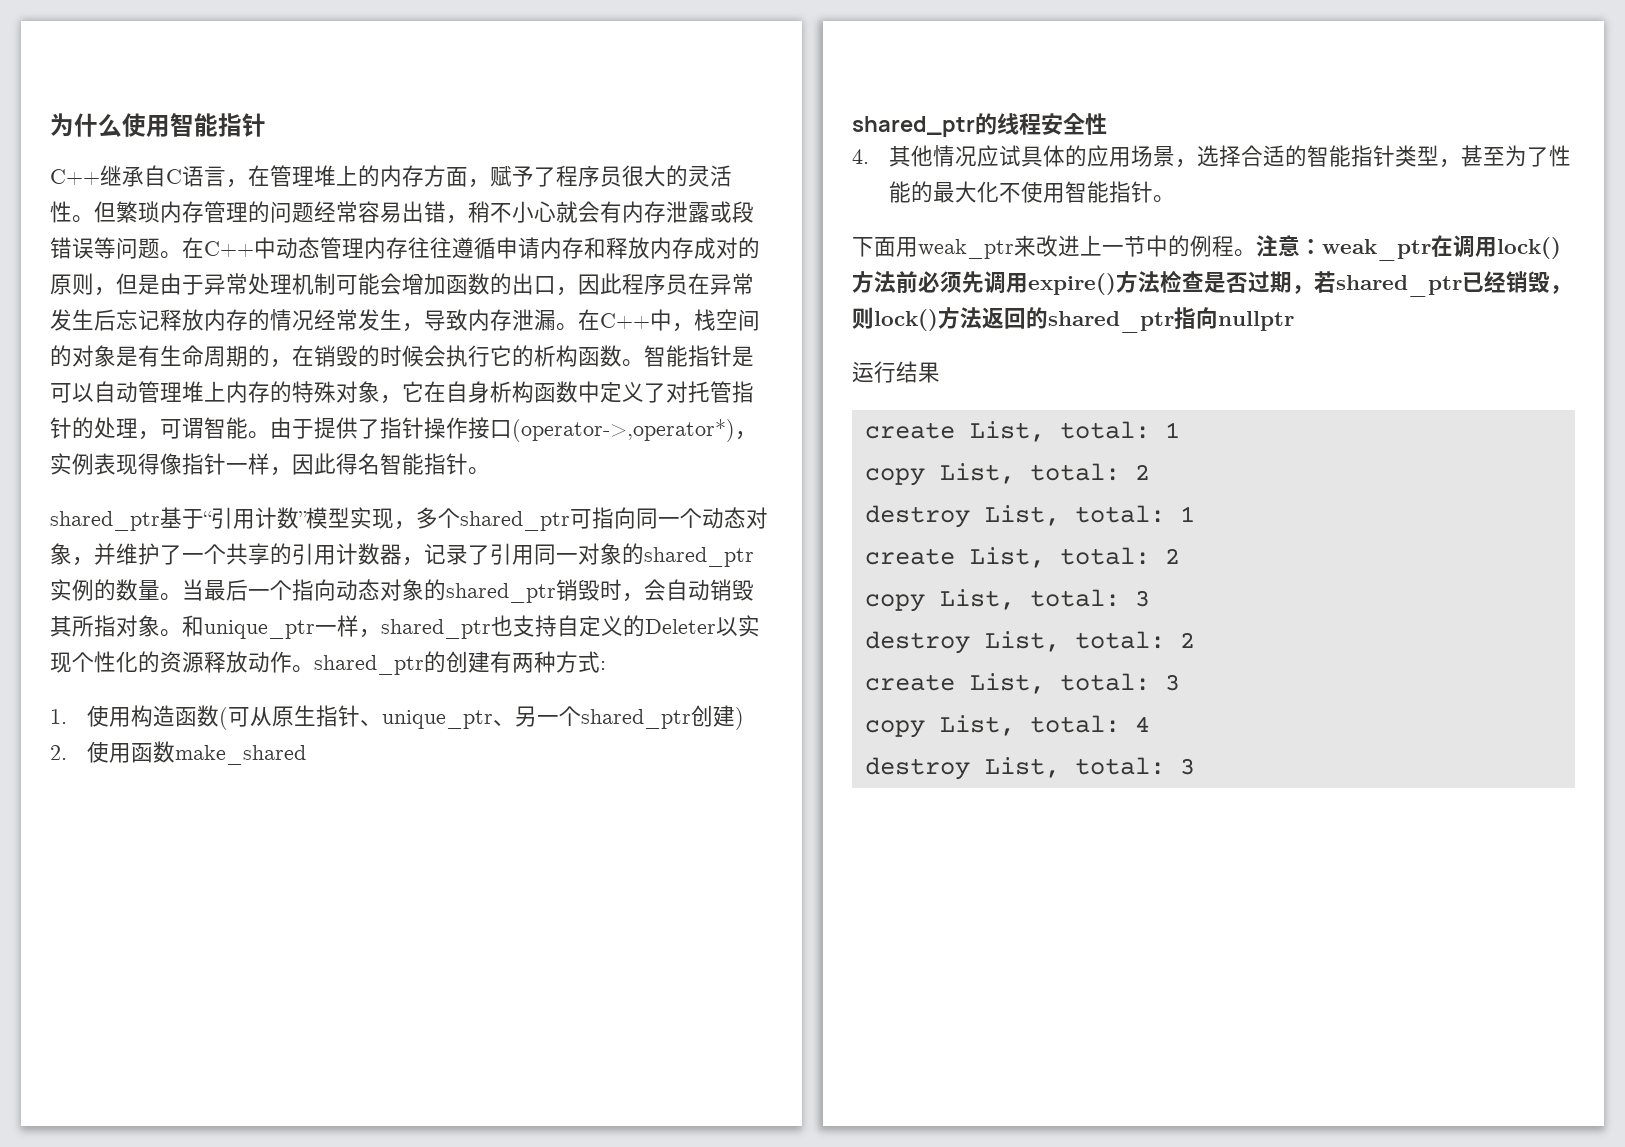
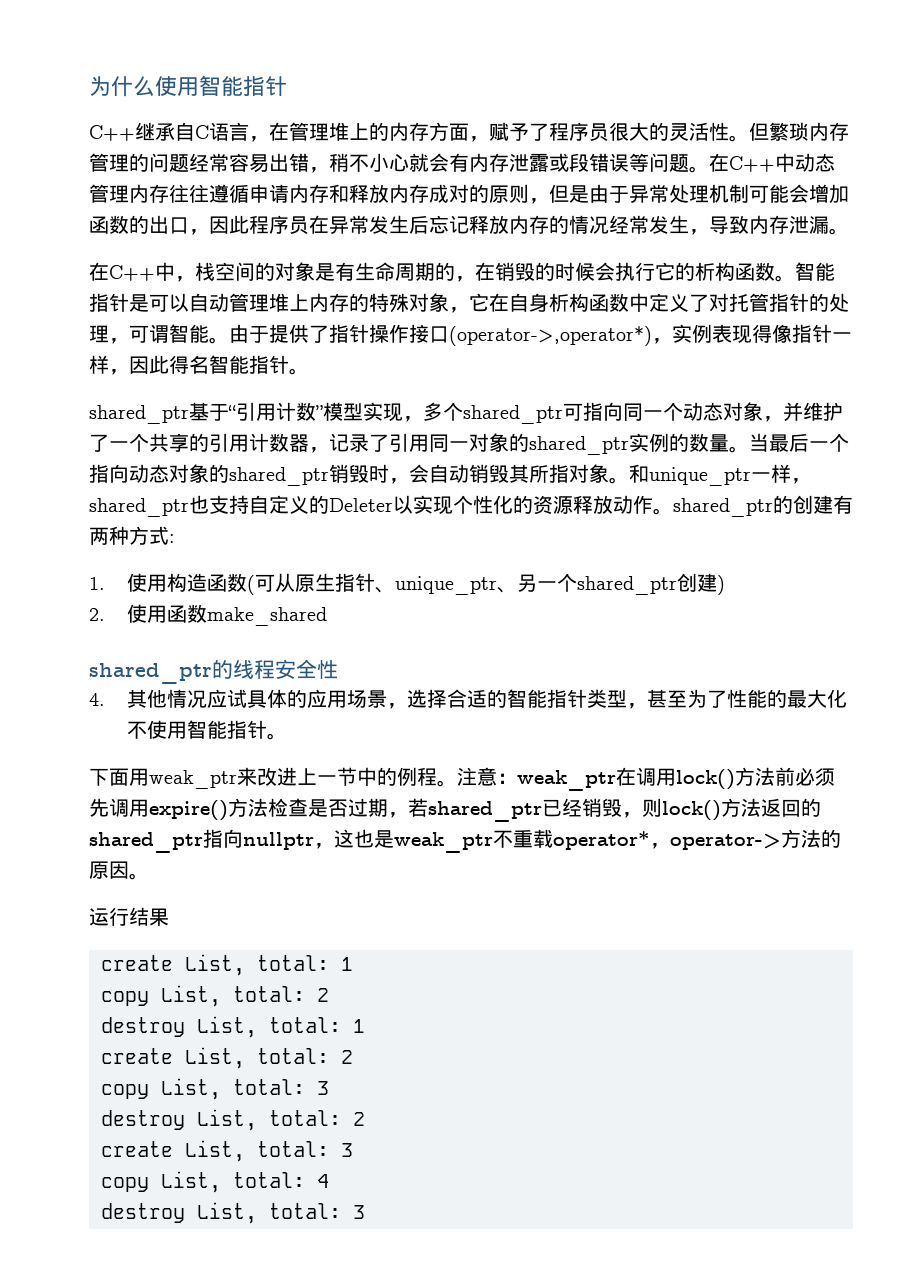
(578, 327) none -> (849, 231) //
(1294, 321) none -> [314,829,841,853] [89,861,149,880] ，这也是weak_ptr不重载operator*，operator->方法的原因。

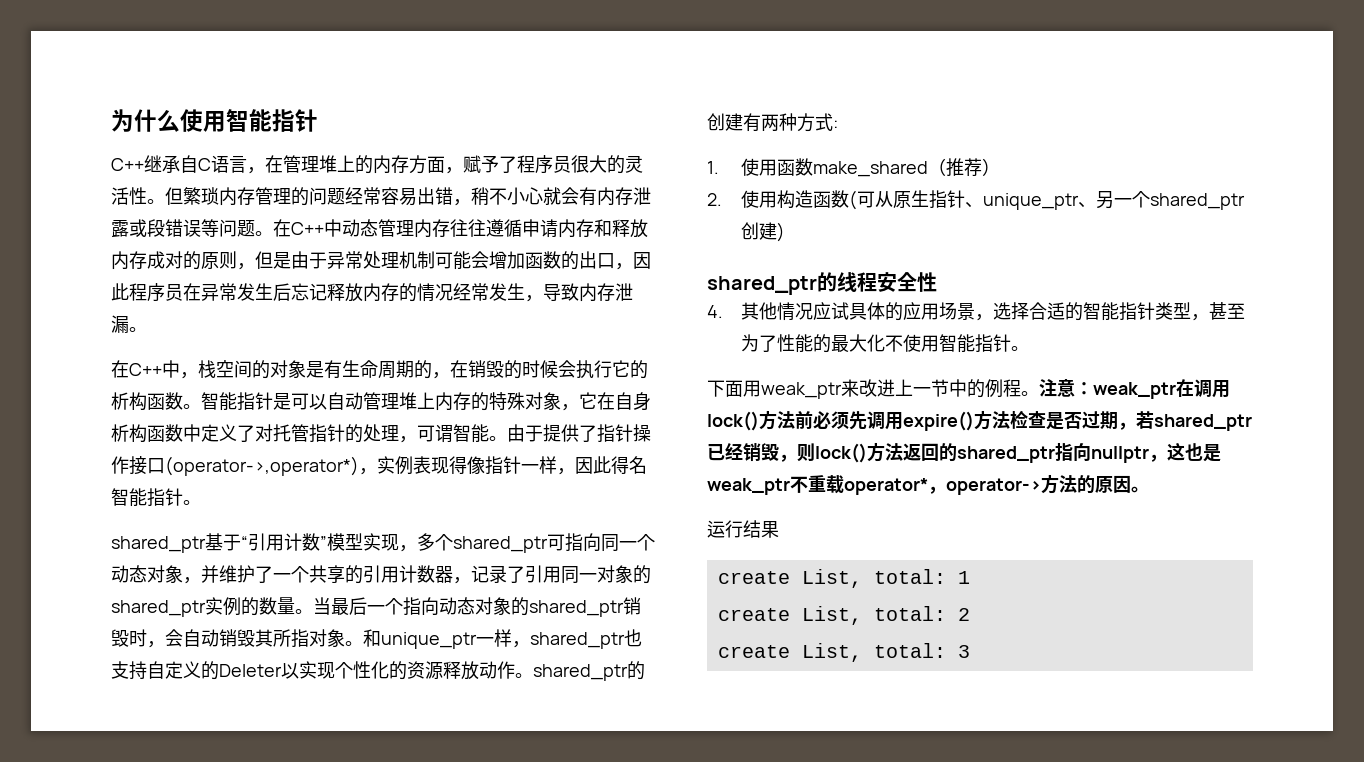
(168, 583) none -> [776,158,1000,177] [707,190,777,208] 函数make_shared（推荐） // 2.使用
[89,604,328,626] // 2.使用函数make_shared -> (785, 232) none
[101,985,329,1007] [101,1016,365,1038] [101,1047,353,1069] [101,1078,329,1100] [101,1109,365,1131] [101,1140,353,1162] [101,1171,329,1193] [101,1203,185,1223] copy List, total: 2 // destroy List, total: 1 // create List, total: 2 // copy List, total: 3 // destroy List, total: 2 // create List, total: 3 // copy List, total: 4 // destroy -> [717,606,970,625] [717,645,790,658] create List, total: 2 // create

